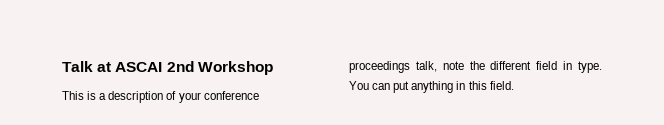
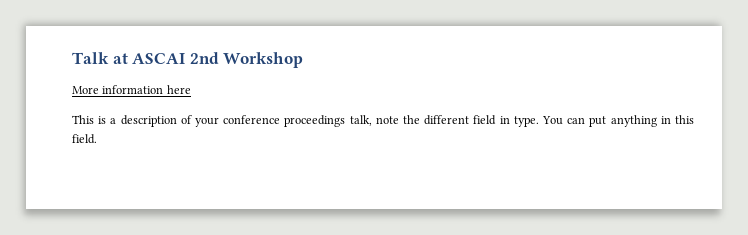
(273, 68) none -> [72,85,191,94] // More information here

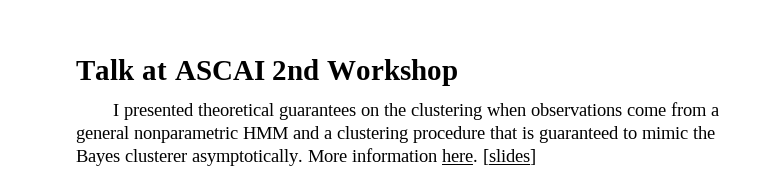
[72,85,191,94] [72,115,694,127] [72,134,97,144] More information here // This is a description of your conference proceedings talk, note the different field in type. You can put anything in this field. -> [113,102,720,120] [76,126,715,143] [76,148,536,166] I presented theoretical guarantees on the clustering when observations come from a general nonparametric HMM and a clustering procedure that is guaranteed to mimic the Bayes clusterer asymptotically. More information here. [slides]

